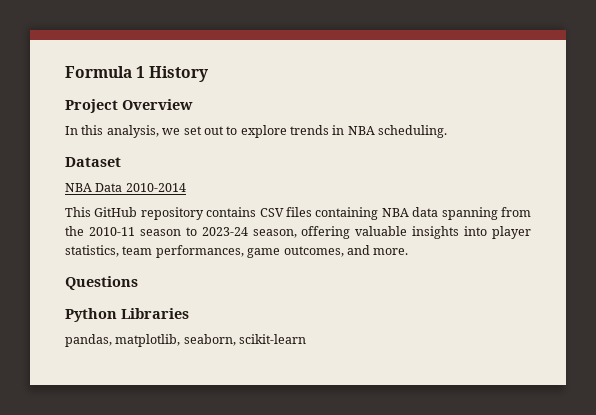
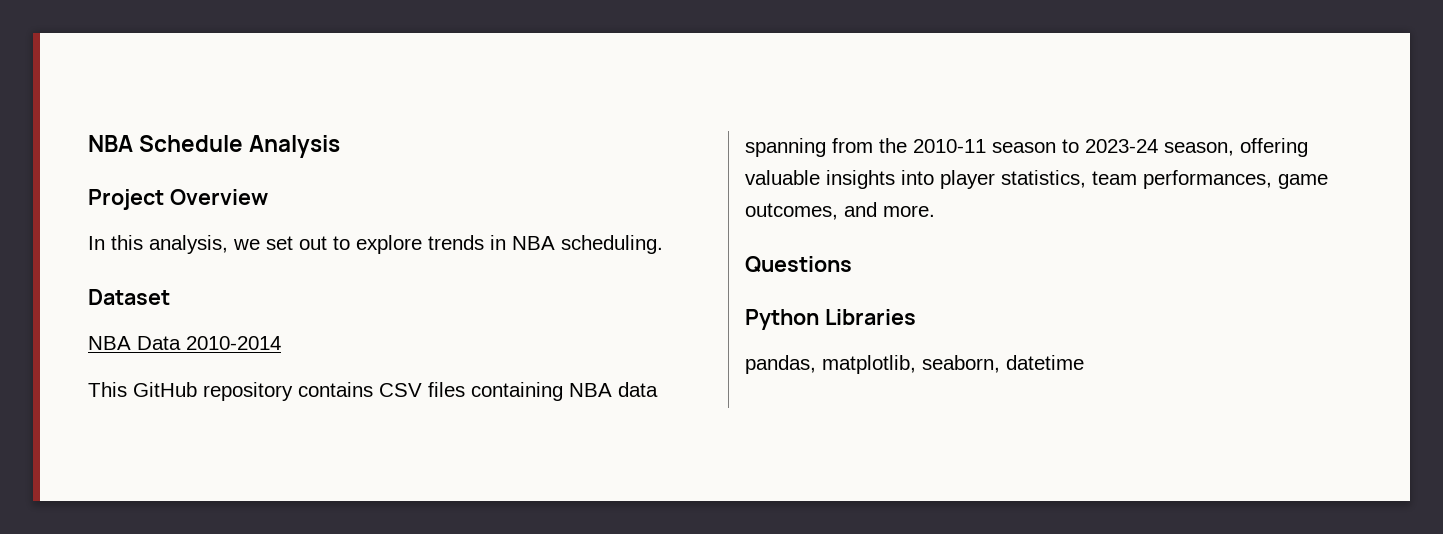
[65,66,209,82] Formula 1 History -> [88,135,341,158] NBA Schedule Analysis
[239,334,307,344] scikit-learn -> [1006,355,1084,370] datetime

